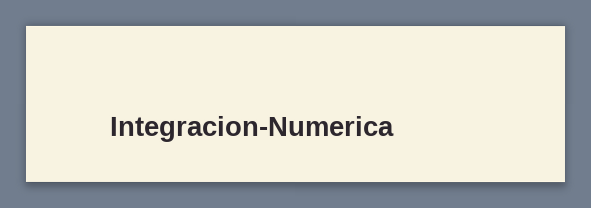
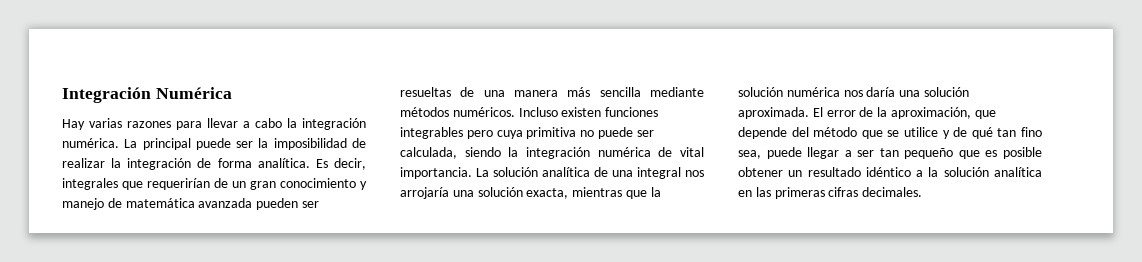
[109,115,394,143] Integracion-Numerica -> [62,87,232,103] [62,118,366,130] [62,138,366,150] [62,158,366,170] [62,178,367,190] [62,198,319,210] [400,87,704,97] [400,107,659,117] [400,127,654,139] [400,147,704,159] [400,167,704,179] [400,187,661,199] [738,87,969,97] [738,107,996,119] [738,127,1042,139] [738,147,1042,159] [738,167,1042,177] [738,187,923,199] Integración Numérica // Hay varias razones para llevar a cabo la integración numérica. La principal puede ser la imposibilidad de realizar la integración de forma analítica. Es decir, integrales que requerirían de un gran conocimiento y manejo de matemática avanzada pueden ser resueltas de una manera más sencilla mediante métodos numéricos. Incluso existen funciones integrables pero cuya primitiva no puede ser calculada, siendo la integración numérica de vital importancia. La solución analítica de una integral nos arrojaría una solución exacta, mientras que la solución numérica nos daría una solución aproximada. El error de la aproximación, que depende del método que se utilice y de qué tan fino sea, puede llegar a ser tan pequeño que es posible obtener un resultado idéntico a la solución analítica en las primeras cifras decimales.

